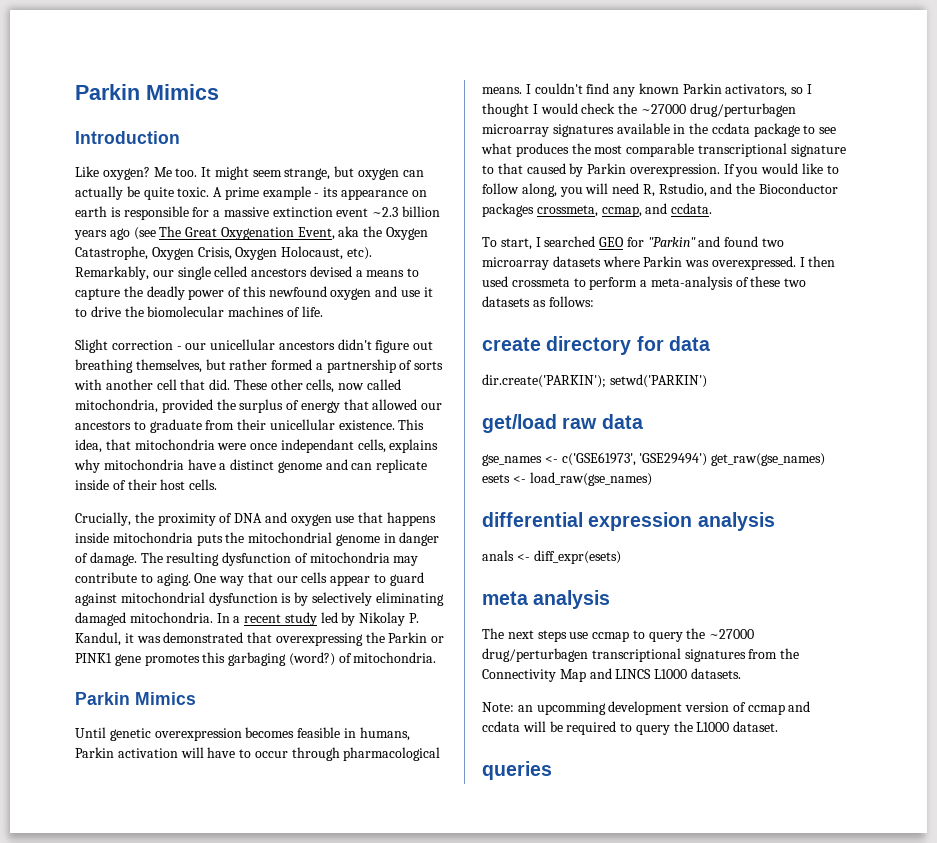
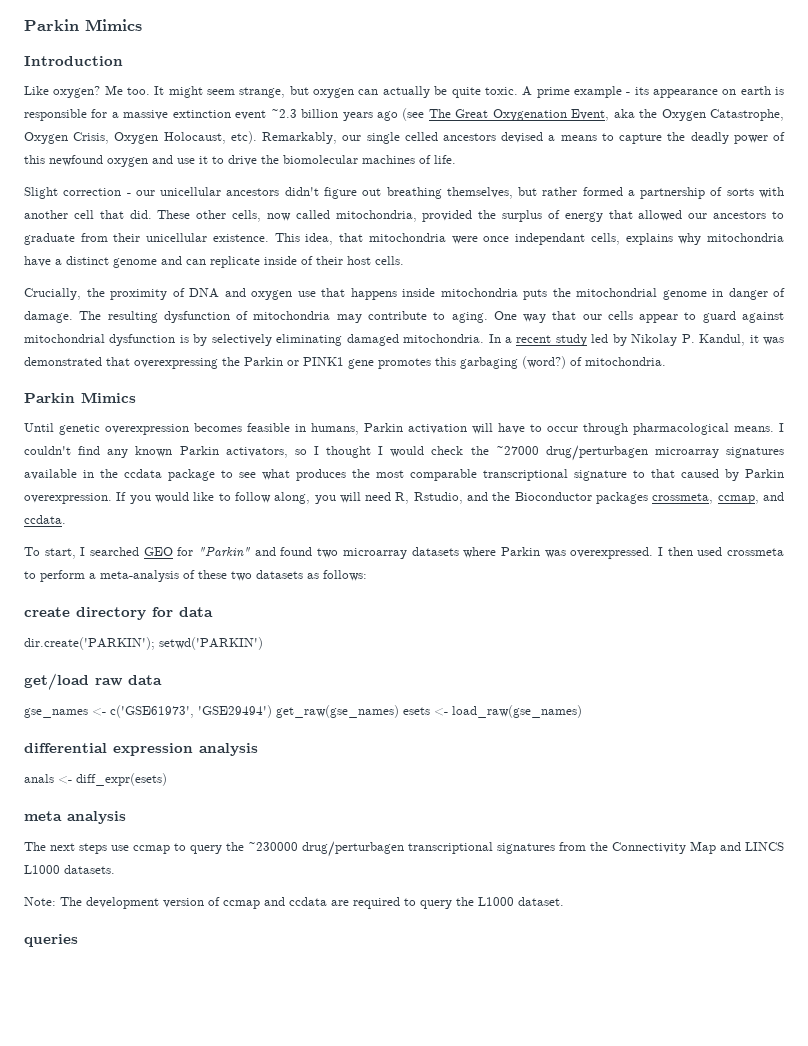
[709,629,755,639] ~27000 -> [248,842,298,851] ~230000
[517,702,606,715] an upcomming -> [60,897,82,906] The
[522,721,563,732] will be -> [331,900,349,906] are

